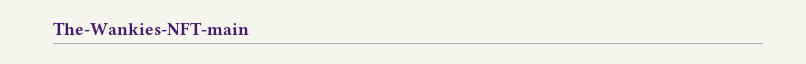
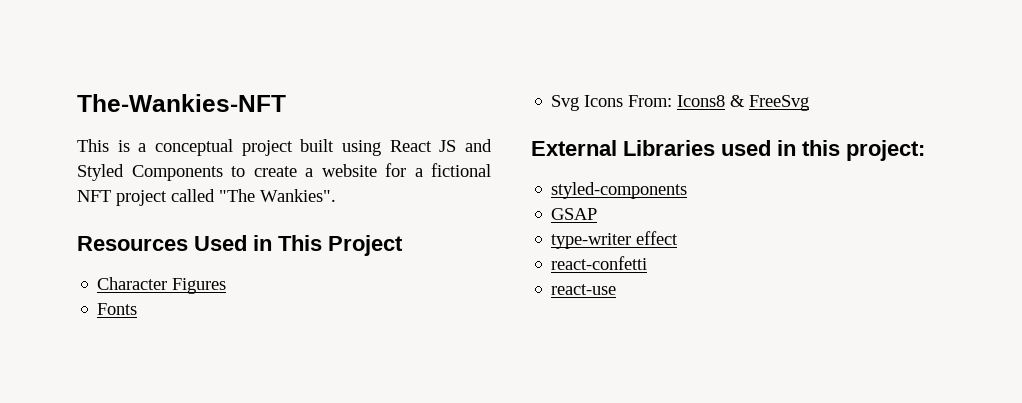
[53,22,249,35] The-Wankies-NFT-main -> [77,94,286,112] [77,139,493,156] [77,163,491,181] [77,189,336,206] [77,235,403,256] [97,277,227,294] [97,303,138,315] [551,95,810,111] [531,140,925,161] [551,182,688,199] [551,208,598,220] [551,231,679,249] [551,256,648,270] [551,284,617,295] The-Wankies-NFT // This is a conceptual project built using React JS and Styled Components to create a website for a fictional NFT project called "The Wankies". // Resources Used in This Project // Character Figures // Fonts // Svg Icons From: Icons8 & FreeSvg // External Libraries used in this project: // styled-components // GSAP // type-writer effect // react-confetti // react-use

